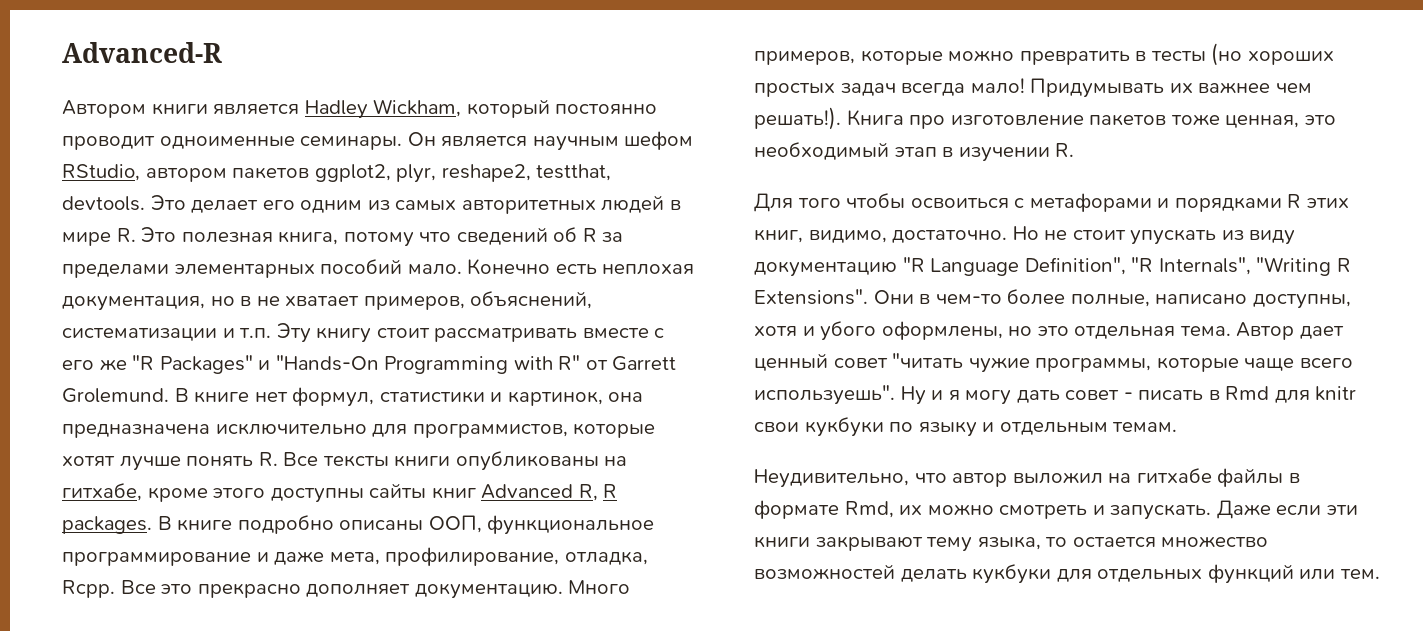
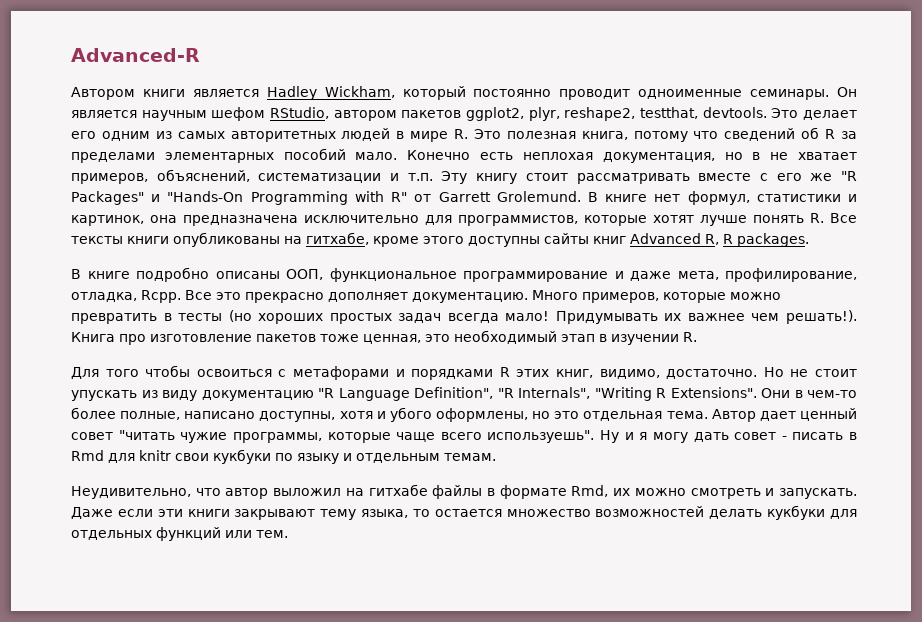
(152, 525) none -> (809, 240) //

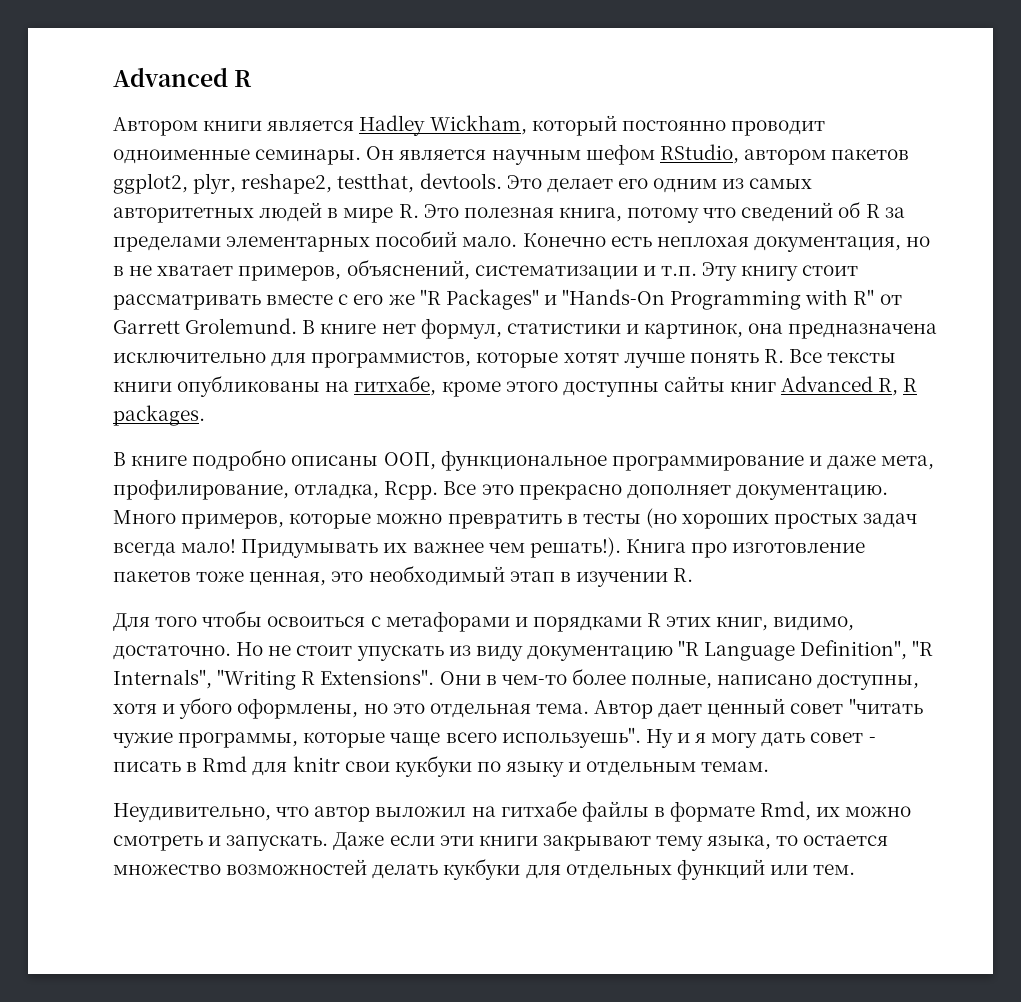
[71,48,200,62] Advanced-R -> [113,67,253,87] Advanced R

